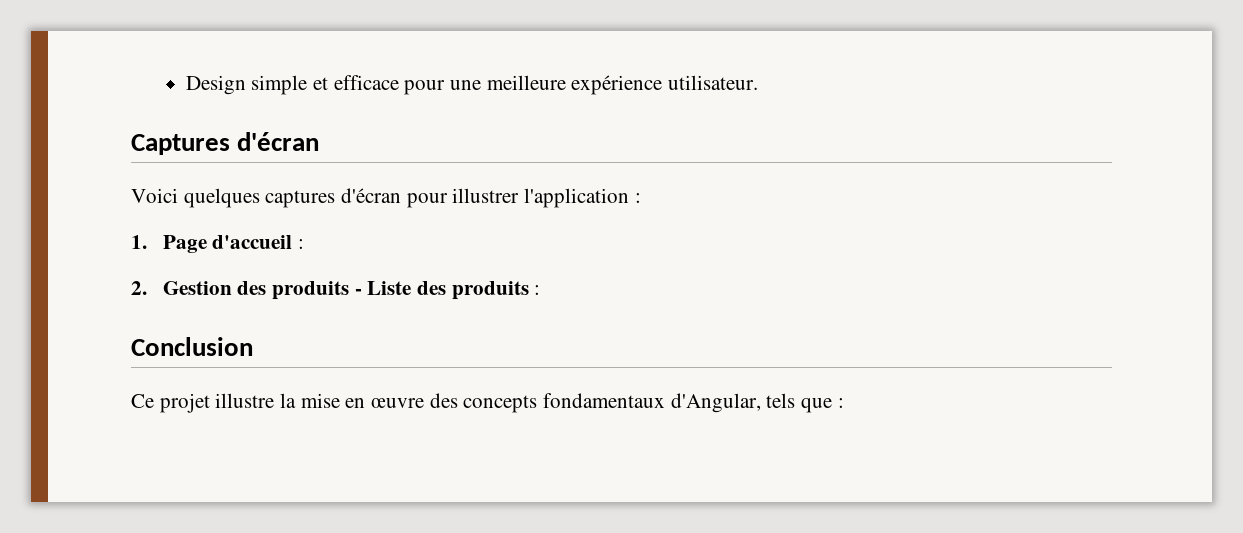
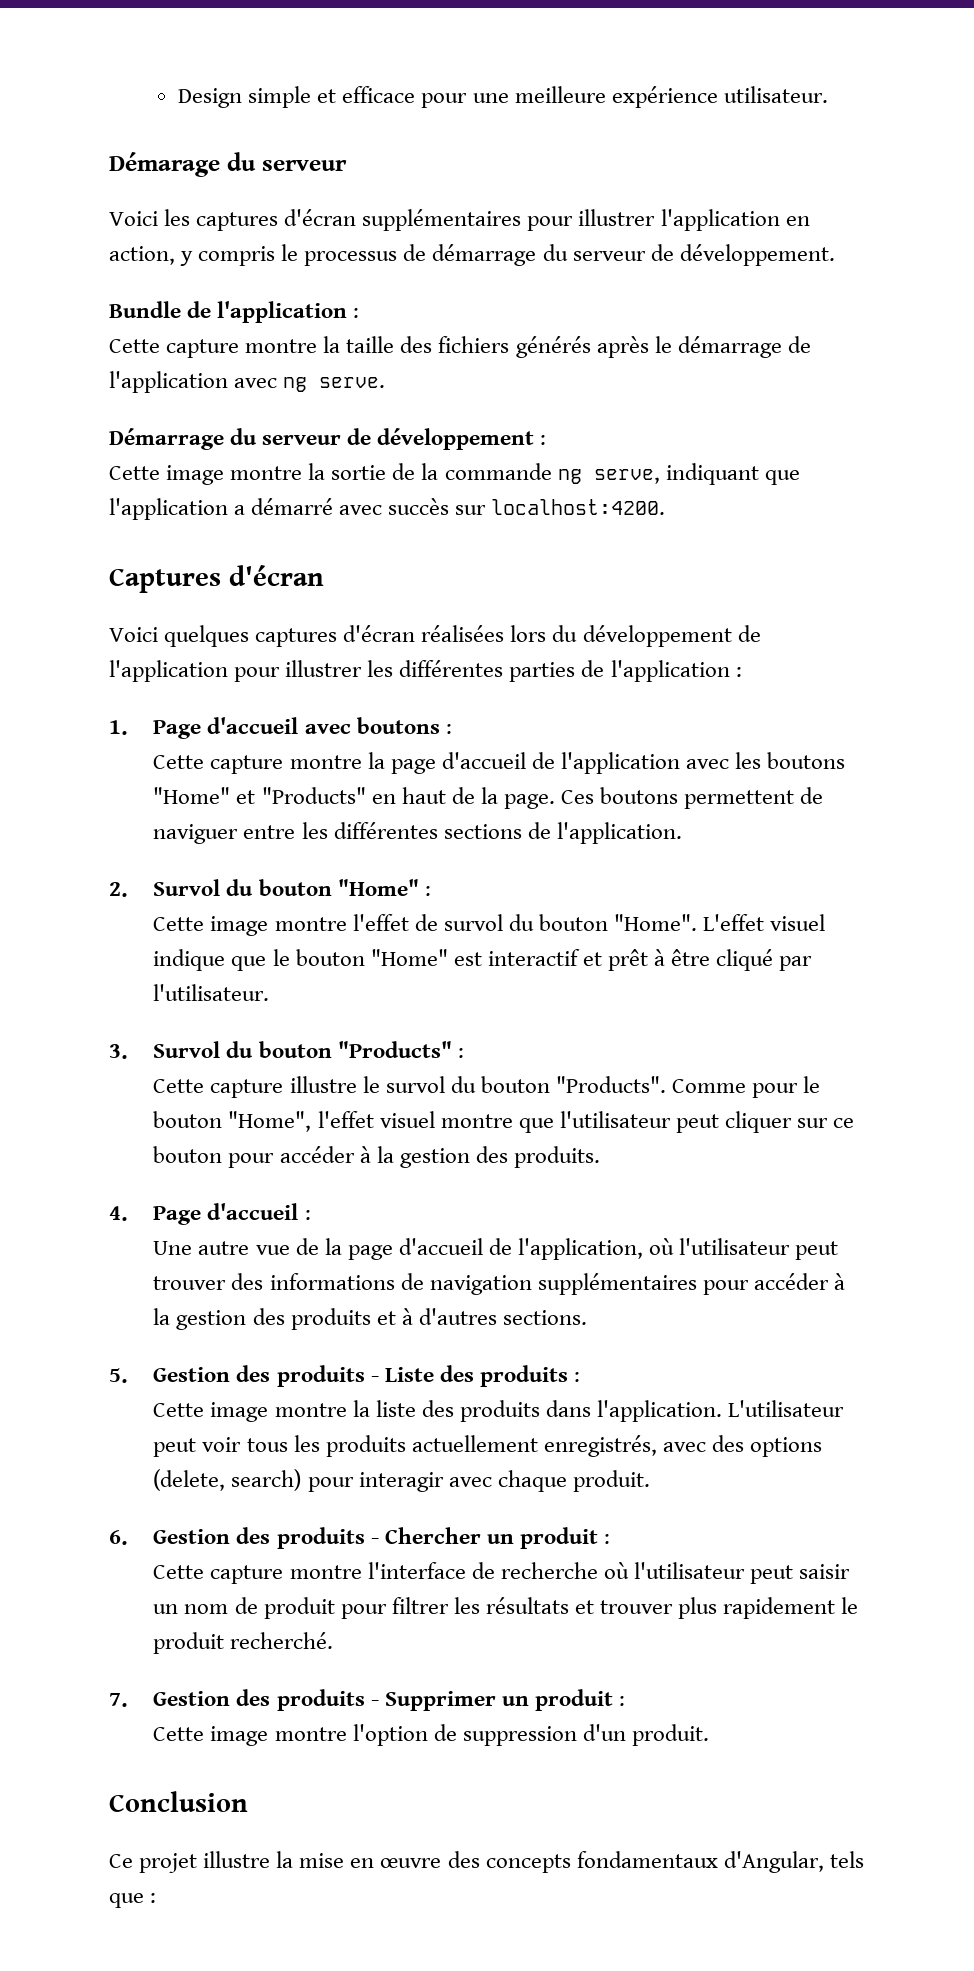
(759, 82) none -> [109,152,347,177] [109,209,810,231] [109,244,835,266] [109,301,360,323] [109,336,811,358] [109,371,386,393] [109,428,547,450] [109,463,800,485] [109,498,666,520] // Démarage du serveur // Voici les captures d'écran supplémentaires pour illustrer l'application en action, y compris le processus de démarrage du serveur de développement. // Bundle de l'application : // Cette capture montre la taille des fichiers générés après le démarrage de l'application avec ng serve. // Démarrage du serveur de développement : // Cette image montre la sortie de la commande ng serve, indiquant que l'application a démarré avec succès sur localhost:4200.
[406,188,520,208] pour illustrer -> [421,625,761,647] [109,660,605,682] réalisées lors du développement de l'application pour illustrer les différentes parties de
[297,239,304,249] [131,281,147,295] : // 2. -> [304,717,452,734] [153,752,846,774] [153,787,824,809] [153,822,682,844] [109,879,431,897] [153,914,826,936] [153,949,813,971] [153,984,270,1001] [109,1041,464,1059] [153,1076,821,1098] [153,1111,855,1133] [153,1146,600,1168] [109,1203,311,1225] [153,1238,839,1260] [153,1273,845,1295] [153,1308,587,1330] [109,1368,128,1383] avec boutons : // Cette capture montre la page d'accueil de l'application avec les boutons "Home" et "Products" en haut de la page. Ces boutons permettent de naviguer entre les différentes sections de l'application. // 2. Survol du bouton "Home" : // Cette image montre l'effet de survol du bouton "Home". L'effet visuel indique que le bouton "Home" est interactif et prêt à être cliqué par l'utilisateur. // 3. Survol du bouton "Products" : // Cette capture illustre le survol du bouton "Products". Comme pour le bouton "Home", l'effet visuel montre que l'utilisateur peut cliquer sur ce bouton pour accéder à la gestion des produits. // 4. Page d'accueil : // Une autre vue de la page d'accueil de l'application, où l'utilisateur peut trouver des informations de navigation supplémentaires pour accéder à la gestion des produits et à d'autres sections. // 5.
(541, 290) none -> [153,1400,845,1422] [153,1435,823,1457] [153,1469,650,1492] [109,1527,610,1549] [153,1562,851,1584] [153,1597,859,1619] [153,1632,334,1654] [109,1689,625,1711] [153,1724,709,1746] // Cette image montre la liste des produits dans l'application. L'utilisateur peut voir tous les produits actuellement enregistrés, avec des options (delete, search) pour interagir avec chaque produit. // 6. Gestion des produits - Chercher un produit : // Cette capture montre l'interface de recherche où l'utilisateur peut saisir un nom de produit pour filtrer les résultats et trouver plus rapidement le produit recherché. // 7. Gestion des produits - Supprimer un produit : // Cette image montre l'option de suppression d'un produit.

